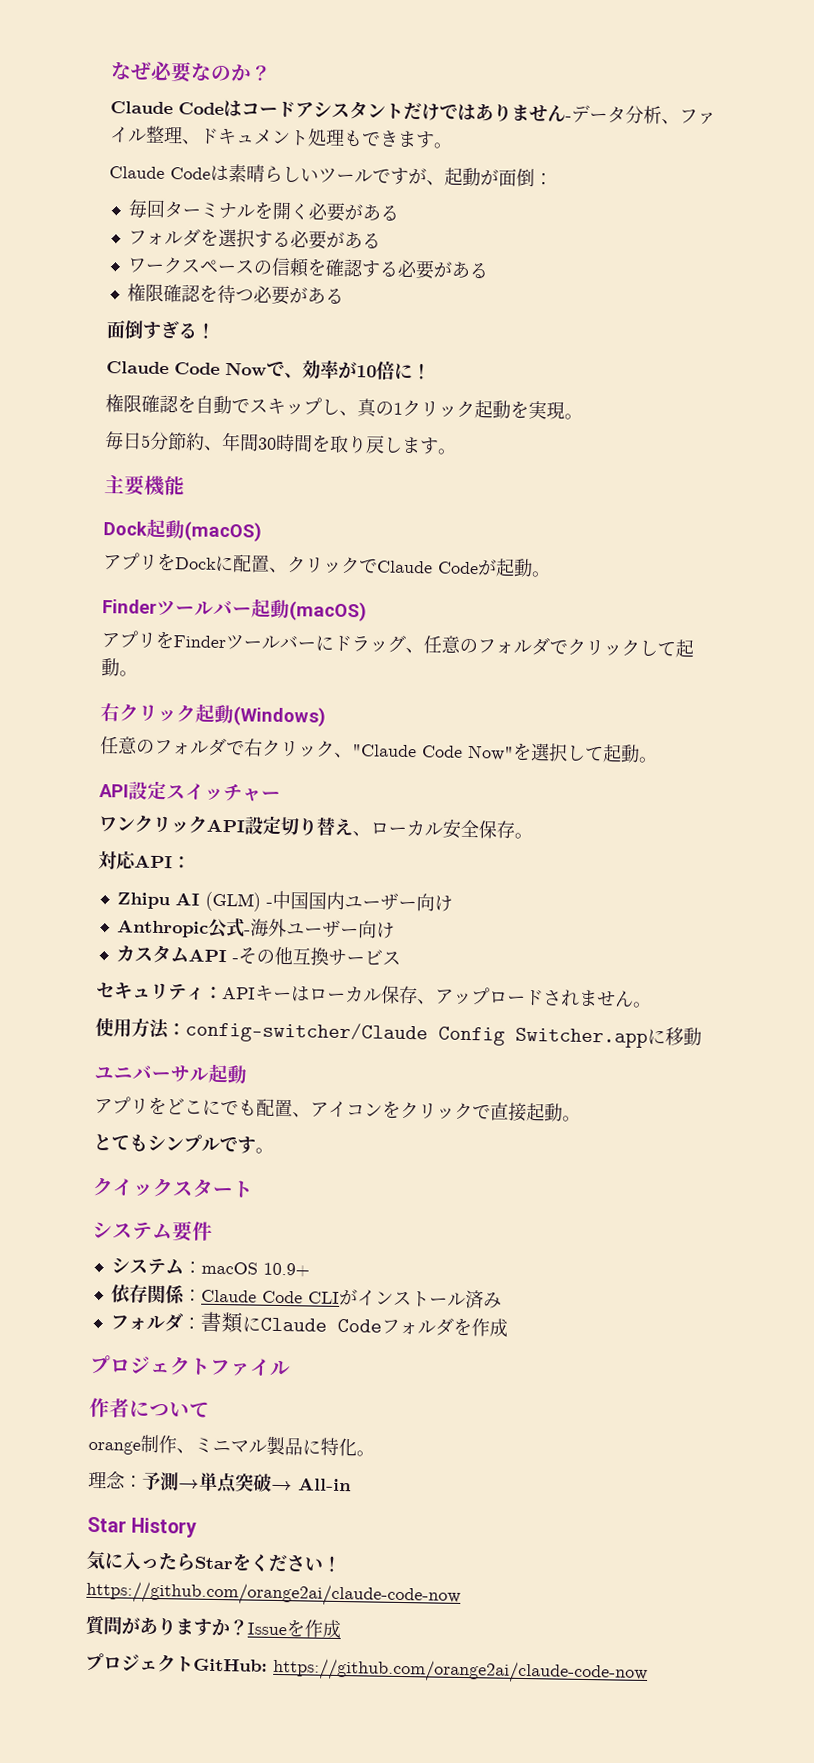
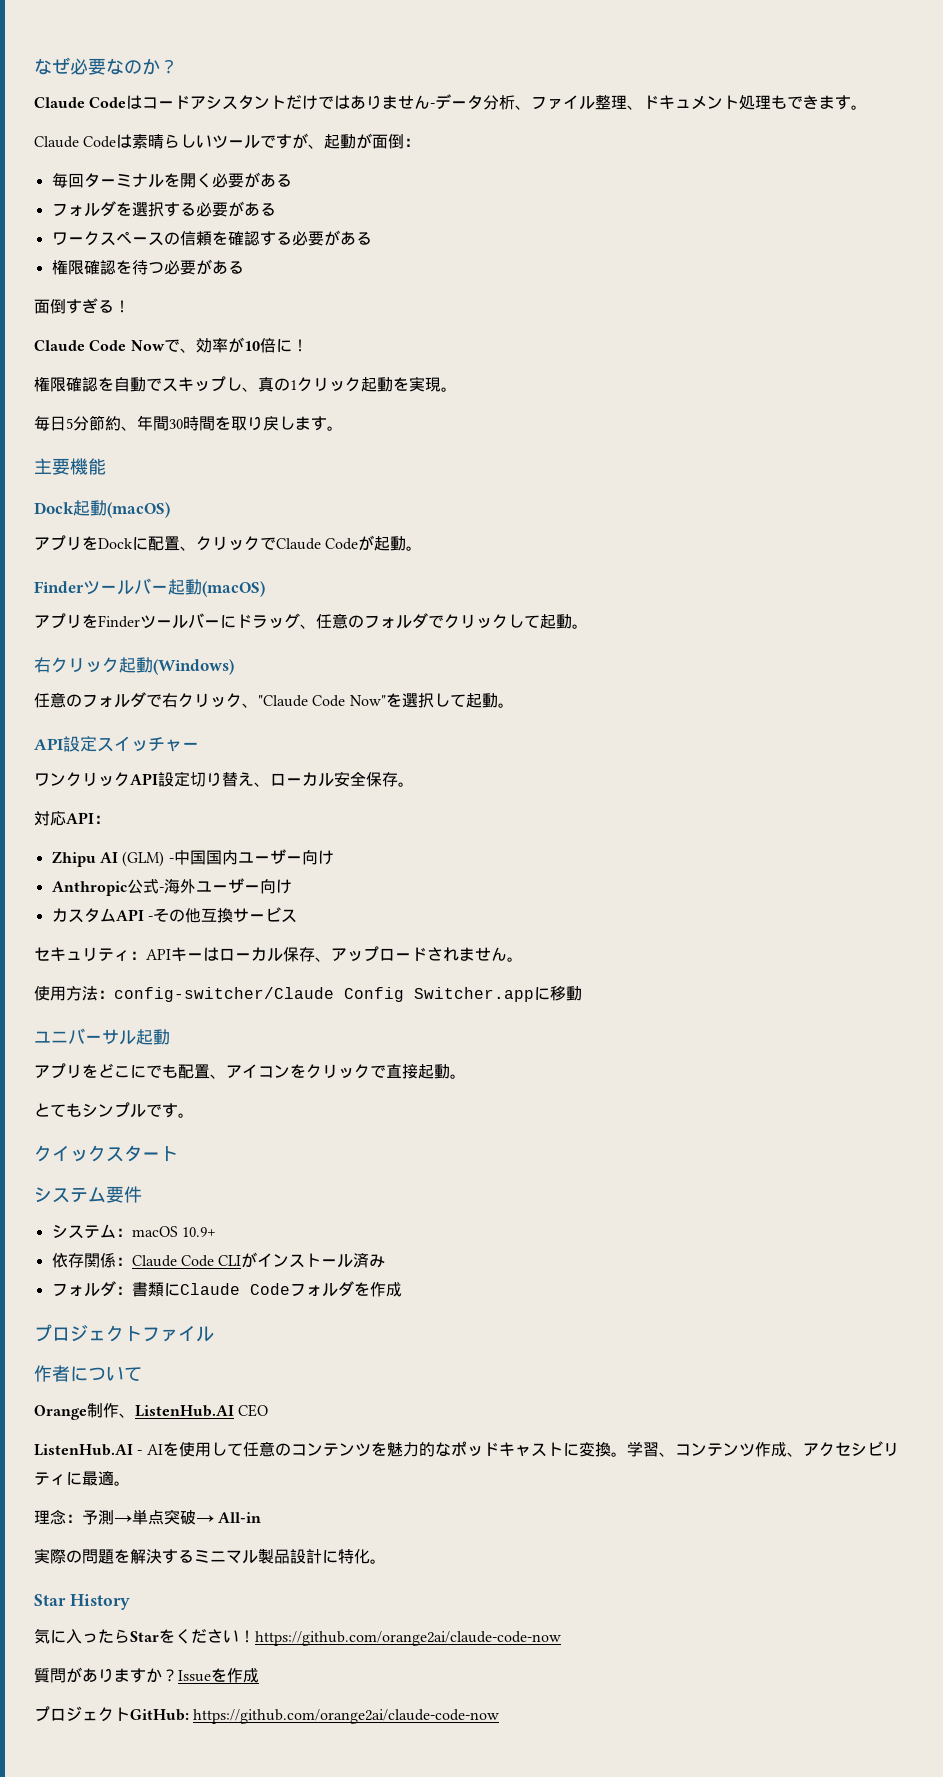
[88,1434,357,1457] orange制作、ミニマル製品に特化 -> [34,1403,269,1420] [34,1441,899,1457] [34,1470,114,1486] Orange制作、ListenHub.AI CEO // ListenHub.AI - AIを使用して任意のコンテンツを魅力的なポッドキャストに変換。学習、コンテンツ作成、アクセシビリティに最適
(352, 1484) none -> [34,1548,386,1564] // 実際の問題を解決するミニマル製品設計に特化。

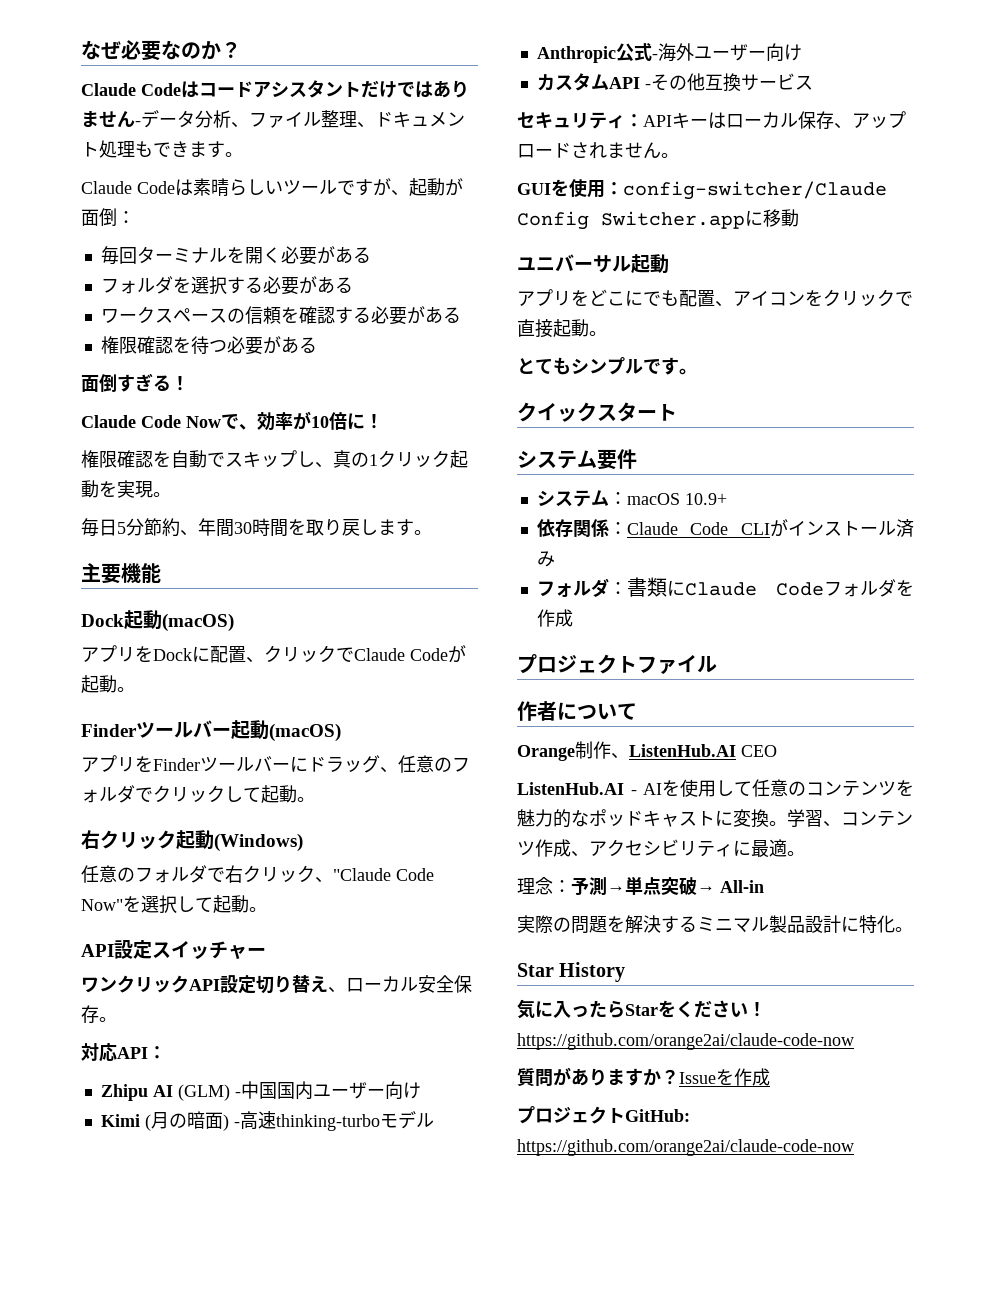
(334, 857) none -> [100,1111,434,1131] // Kimi (月の暗面) -高速thinking-turboモデル
[34,986,98,1001] 使用方法 -> [517,179,605,198] GUIを使用

